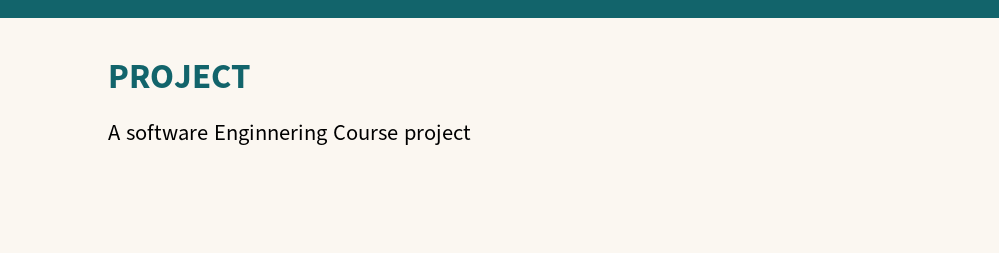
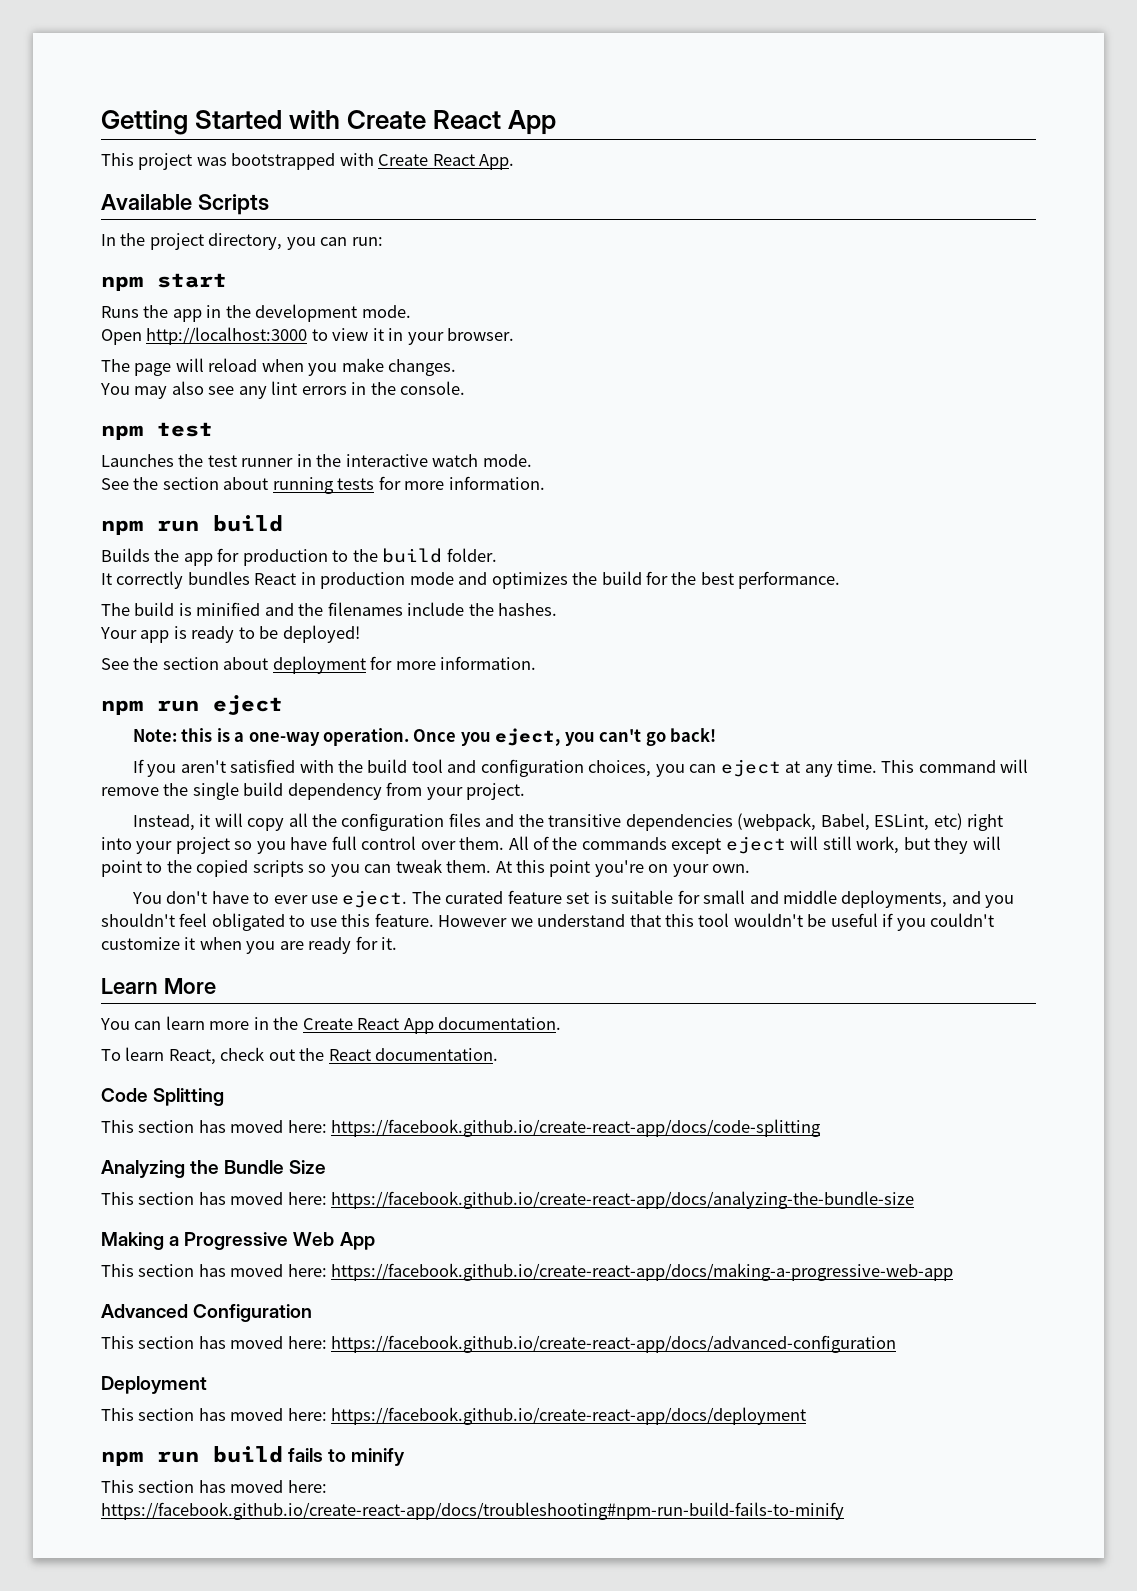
[108,65,250,88] [108,124,472,145] PROJECT // A software Enginnering Course project -> [101,110,557,135] [101,153,515,170] [101,194,269,215] [101,233,383,250] [101,273,227,291] [101,304,411,322] [101,327,515,345] [101,358,457,376] [100,381,466,399] [101,422,213,440] [101,454,532,467] [101,476,545,494] [101,515,283,535] [101,548,497,566] [101,571,841,589] [101,602,558,616] [100,625,360,643] [101,656,537,674] [101,695,283,715] [132,728,717,746] [132,759,1029,777] [101,782,526,800] [132,813,1003,831] [101,836,1001,854] [101,859,751,877] [131,890,1015,908] [101,913,995,931] [101,936,398,954] [101,978,216,994] [100,1016,562,1034] [101,1047,499,1065] [101,1088,225,1106] [101,1119,822,1137] [101,1160,327,1178] [101,1191,915,1209] [101,1232,375,1250] [101,1263,954,1281] [101,1304,313,1322] [101,1335,897,1353] [101,1376,207,1394] [101,1407,807,1425] [101,1446,406,1466] [101,1480,327,1493] [101,1502,844,1520] Getting Started with Create React App // This project was bootstrapped with Create React App. // Available Scripts // In the project directory, you can run: // npm start // Runs the app in the development mode. // Open http://localhost:3000 to view it in your browser. // The page will reload when you make changes. // You may also see any lint errors in the console. // npm test // Launches the test runner in the interactive watch mode. // See the section about running tests for more information. // npm run build // Builds the app for production to the build folder. // It correctly bundles React in production mode and optimizes the build for the best performance. // The build is minified and the filenames include the hashes. // Your app is ready to be deployed! // See the section about deployment for more information. // npm run eject // Note: this is a one-way operation. Once you eject, you can't go back! // If you aren't satisfied with the build tool and configuration choices, you can eject at any time. This command will remove the single build dependency from your project. // Instead, it will copy all the configuration files and the transitive dependencies (webpack, Babel, ESLint, etc) right into your project so you have full control over them. All of the commands except eject will still work, but they will point to the copied scripts so you can tweak them. At this point you're on your own. // You don't have to ever use eject. The curated feature set is suitable for small and middle deployments, and you shouldn't feel obligated to use this feature. However we understand that this tool wouldn't be useful if you couldn't customize it when you are ready for it. // Learn More // You can learn more in the Create React App documentation. // To learn React, check out the React documentation. // Code Splitting // This section has moved here: https://facebook.github.io/create-react-app/docs/code-splitting // Analyzing the Bundle Size // This section has moved here: https://facebook.github.io/create-react-app/docs/analyzing-the-bundle-size // Making a Progressive Web App // This section has moved here: https://facebook.github.io/create-react-app/docs/making-a-progressive-web-app // Advanced Configuration // This section has moved here: https://facebook.github.io/create-react-app/docs/advanced-configuration // Deployment // This section has moved here: https://facebook.github.io/create-react-app/docs/deployment // npm run build fails to minify // This section has moved here: https://facebook.github.io/create-react-app/docs/troubleshooting#npm-run-build-fails-to-minify

